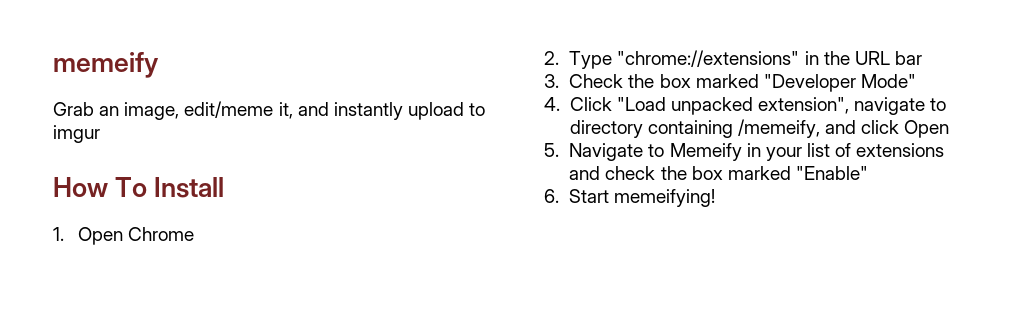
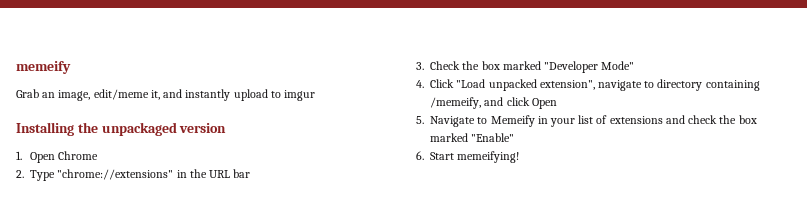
[53,177,225,198] How To Install -> [16,122,227,136] Installing the unpackaged version

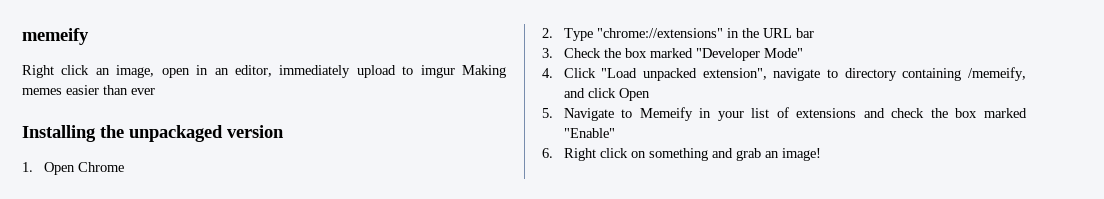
[16,89,316,101] Grab an image, edit/meme it, and instantly upload to imgur -> [22,65,507,78] [22,85,155,95] Right click an image, open in an editor, immediately upload to imgur Making memes easier than ever
[430,151,520,163] Start memeifying! -> [563,148,821,161] Right click on something and grab an image!

